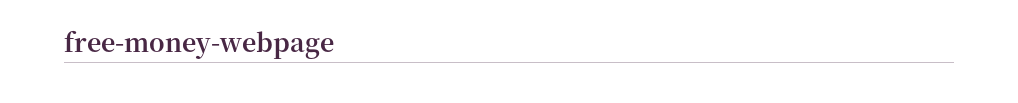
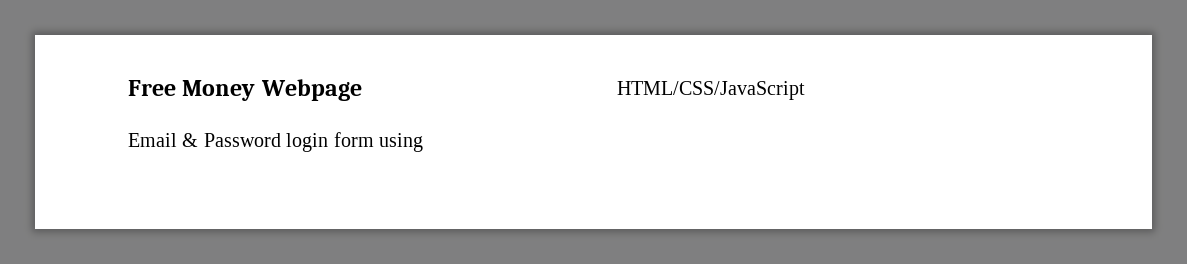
[64,30,334,59] free-money-webpage -> [128,79,362,101] [128,132,423,152] [617,81,805,100] Free Money Webpage // Email & Password login form using HTML/CSS/JavaScript

